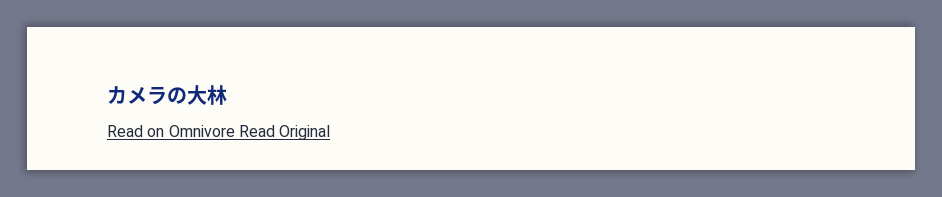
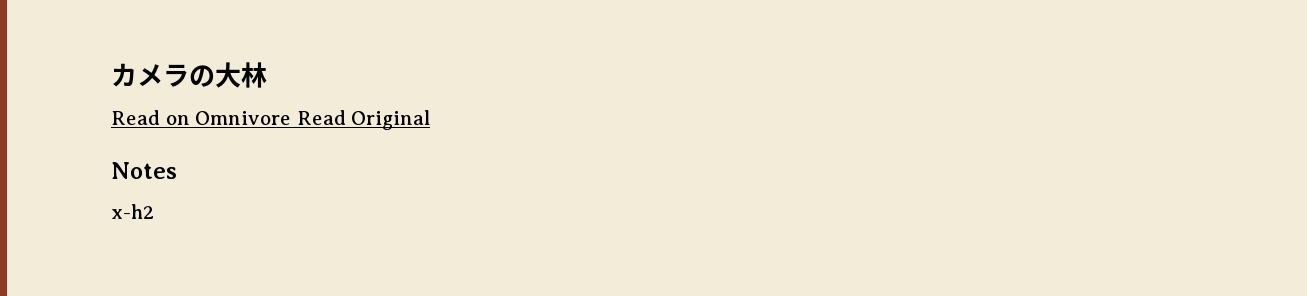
(331, 132) none -> [111,162,177,179] [111,204,154,219] // Notes // x-h2

